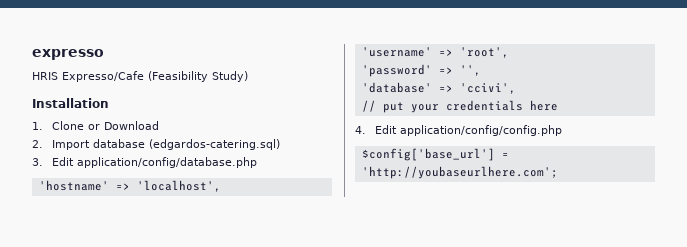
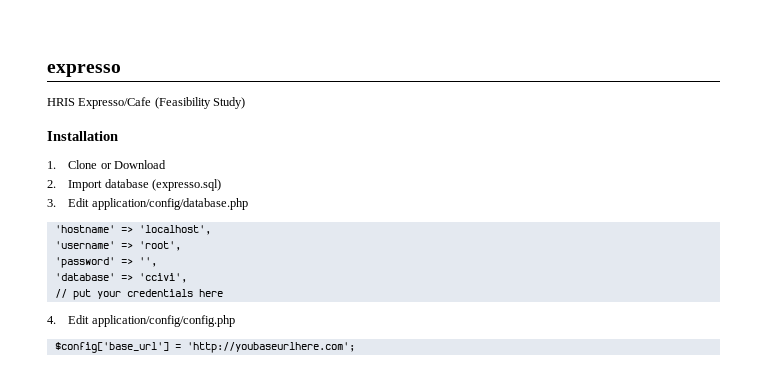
[148,139,280,150] (edgardos-catering.sql) -> [152,179,222,191] (expresso.sql)

